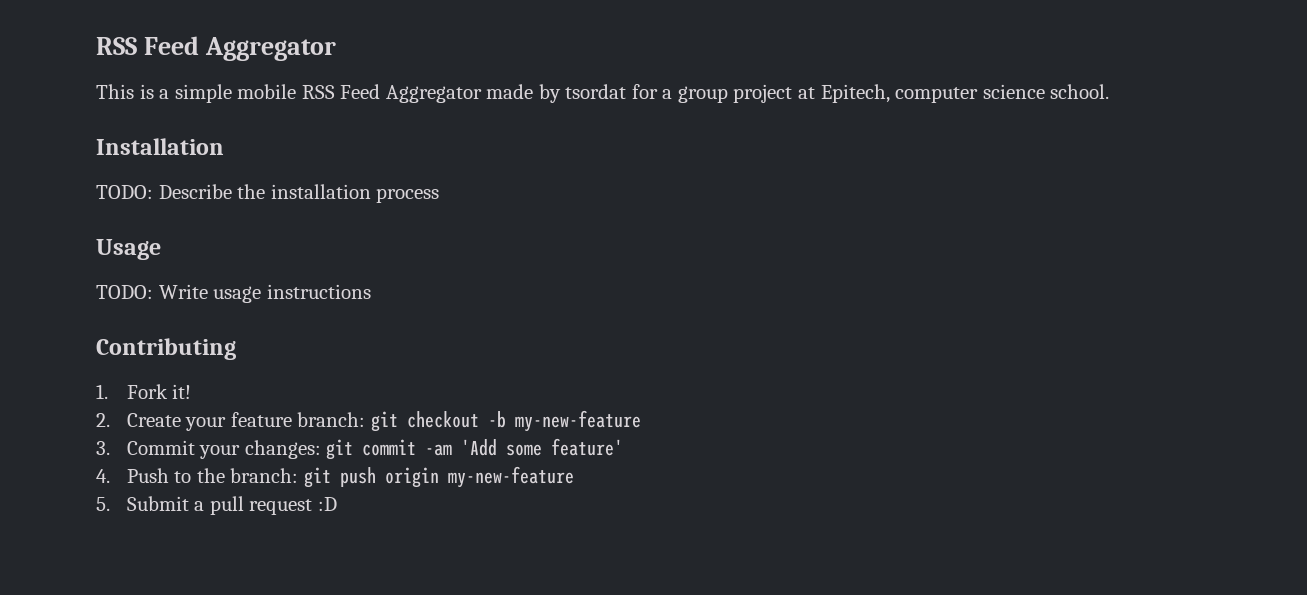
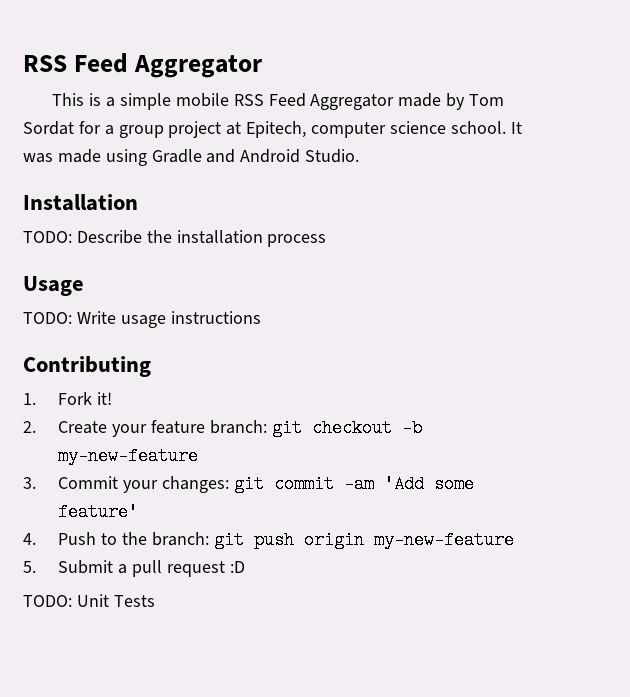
[565,84,627,99] tsordat -> [469,94,505,106] [23,121,74,135] Tom Sordat
(1110, 91) none -> [510,122,522,134] [23,149,360,166] It was made using Gradle and Android Studio.
(337, 504) none -> [23,594,155,607] // TODO: Unit Tests

